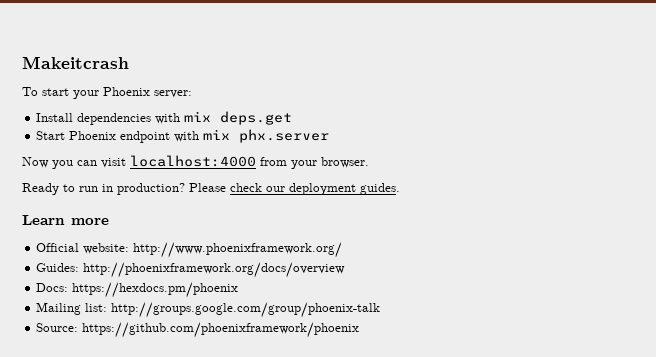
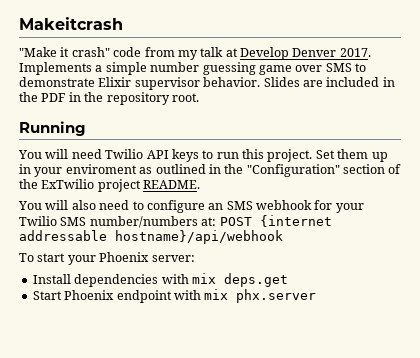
(129, 62) none -> [19,47,371,60] [19,62,366,75] [19,77,395,90] [19,92,199,105] [19,121,86,136] [18,149,388,162] [19,164,402,177] [19,179,201,192] [18,200,364,213] [19,215,332,228] [19,230,283,244] // "Make it crash" code from my talk at Develop Denver 2017. Implements a simple number guessing game over SMS to demonstrate Elixir supervisor behavior. Slides are included in the PDF in the repository root. // Running // You will need Twilio API keys to run this project. Set them up in your enviroment as outlined in the "Configuration" section of the ExTwilio project README. // You will also need to configure an SMS webhook for your Twilio SMS number/numbers at: POST {internet addressable hostname}/api/webhook
[22,155,369,169] [22,183,400,195] [22,215,109,225] [36,242,343,258] [36,262,346,278] [36,282,239,298] [36,302,381,318] [36,322,360,338] // Now you can visit localhost:4000 from your browser. // Ready to run in production? Please check our deployment guides. // Learn more // Official website: http://www.phoenixframework.org/ // Guides: http://phoenixframework.org/docs/overview // Docs: https://hexdocs.pm/phoenix // Mailing list: http://groups.google.com/group/phoenix-talk // Source: https://github.com/phoenixframework/phoenix -> (317, 296) none

